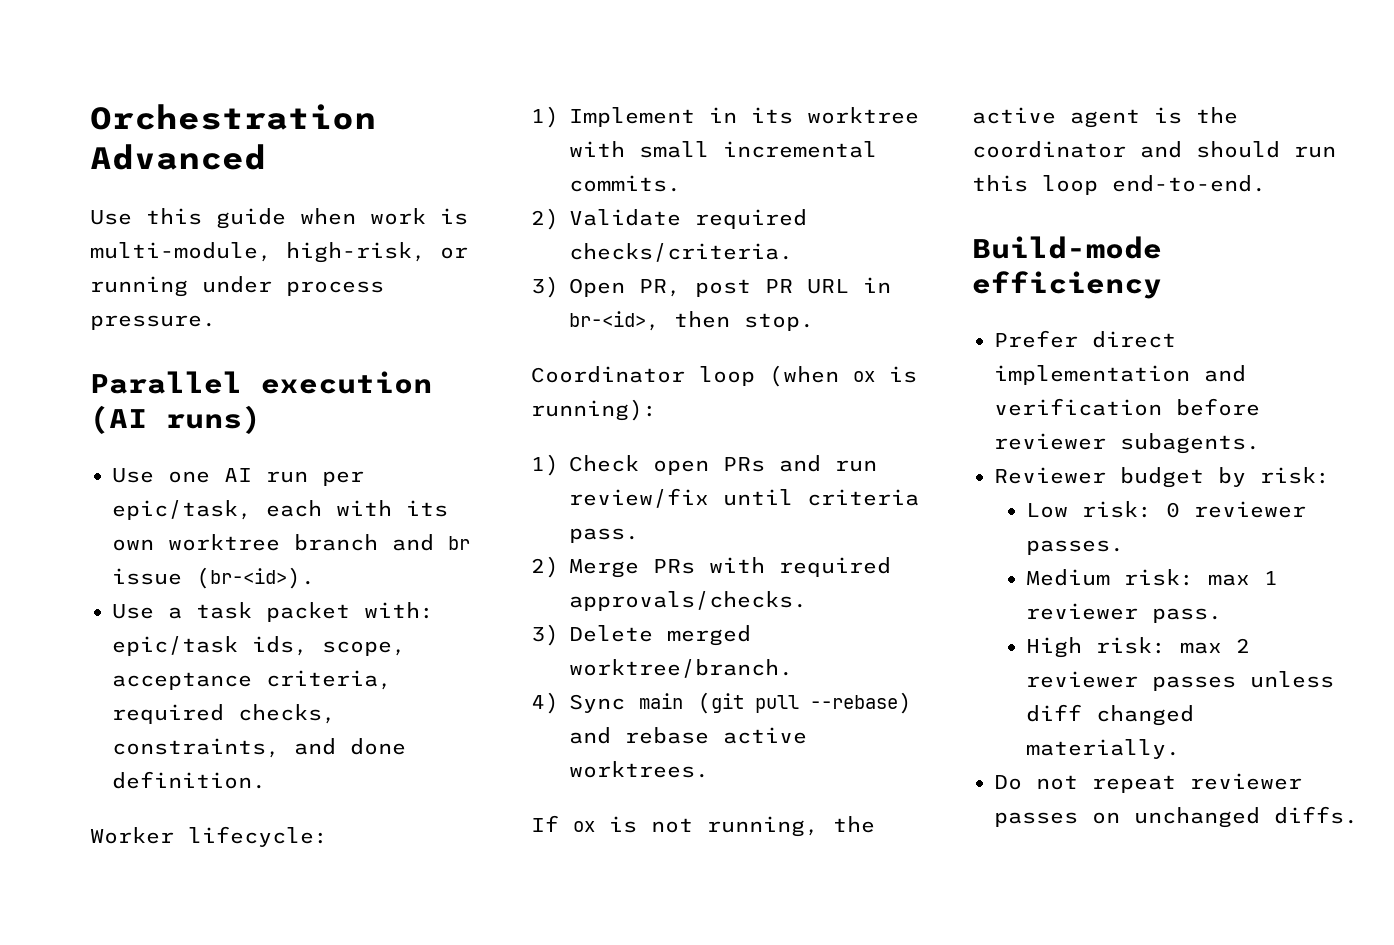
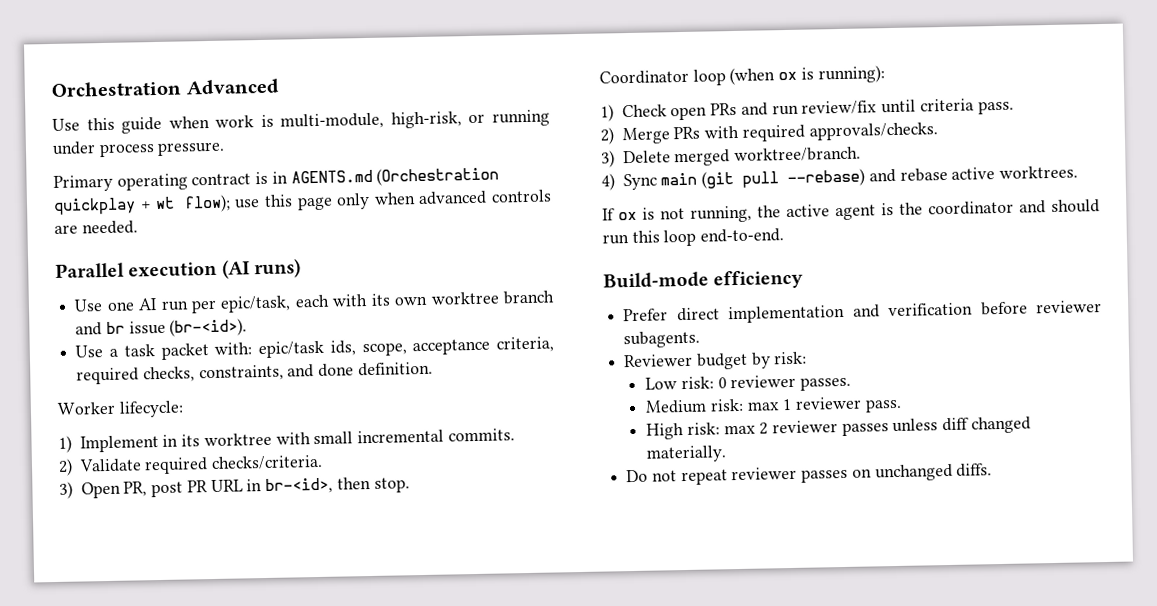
(216, 322) none -> [53,166,500,192] [53,189,552,215] [54,220,138,235] // Primary operating contract is in AGENTS.md (Orchestration quickplay + wt flow); use this page only when advanced controls are needed.

